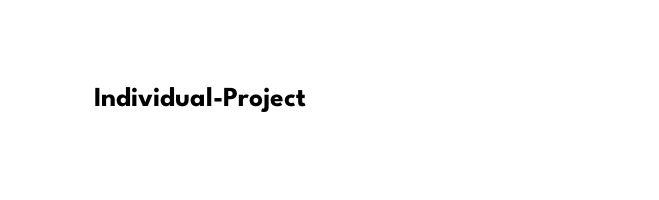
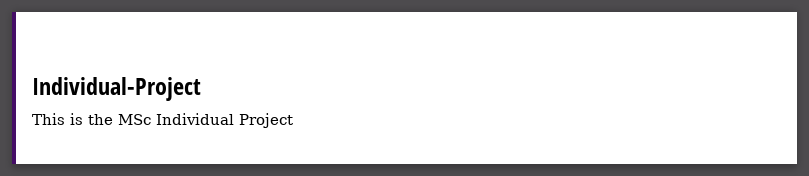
(306, 100) none -> [32,113,293,128] // This is the MSc Individual Project

